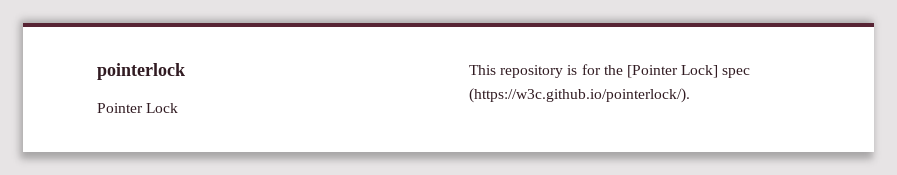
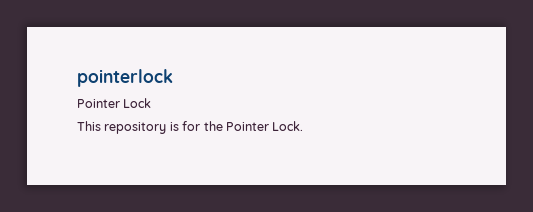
[626,65,751,78] [469,88,690,103] [Pointer Lock] spec (https://w3c.github.io/pointerlock/). -> [225,121,304,131] Pointer Lock.

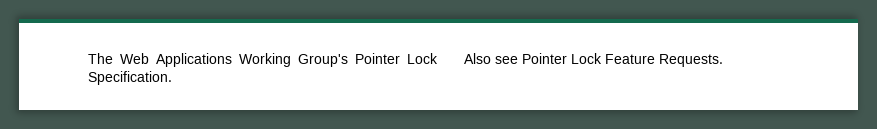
[77,69,173,87] [77,98,152,108] [77,121,304,134] pointerlock // Pointer Lock // This repository is for the Pointer Lock. -> [88,53,438,67] [88,71,172,85] [464,53,723,67] The Web Applications Working Group's Pointer Lock Specification. // Also see Pointer Lock Feature Requests.

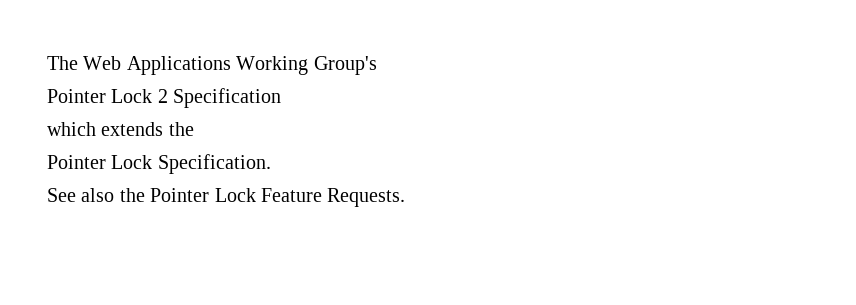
(348, 60) none -> [47,88,282,108] [47,122,194,136] // Pointer Lock 2 Specification // which extends the //
[464,53,518,64] Also see -> [47,188,145,202] See also the

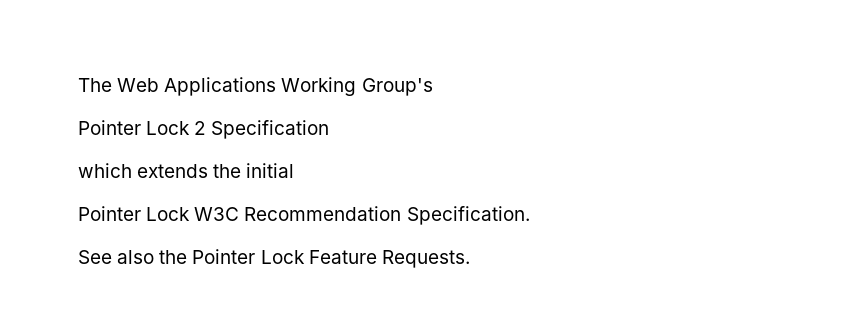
[47,155,153,169] // Pointer Lock -> [246,163,295,178] [78,206,402,221] initial // Pointer Lock W3C Recommendation

